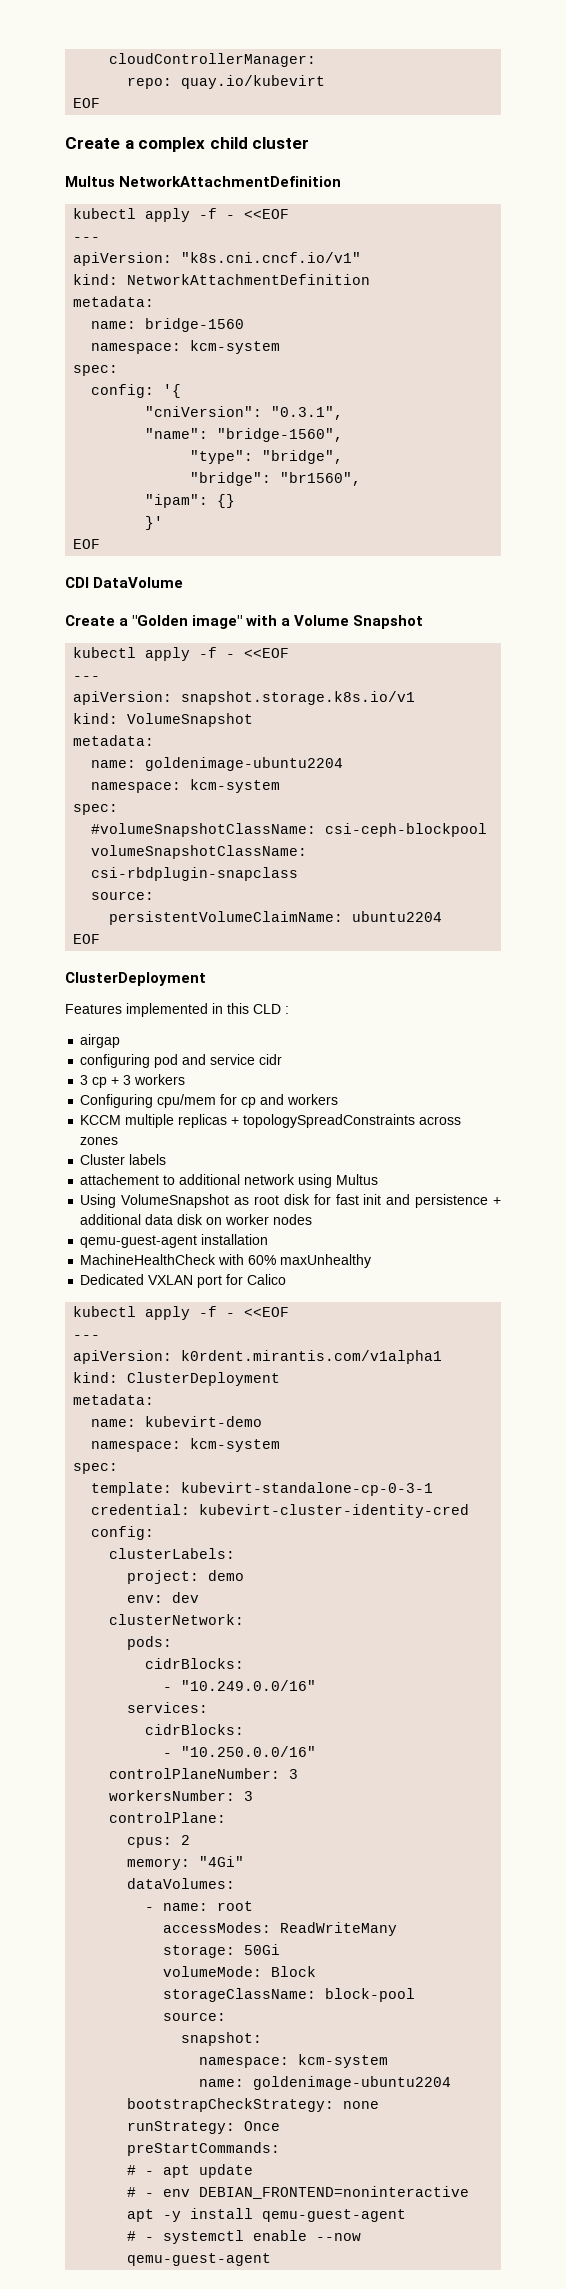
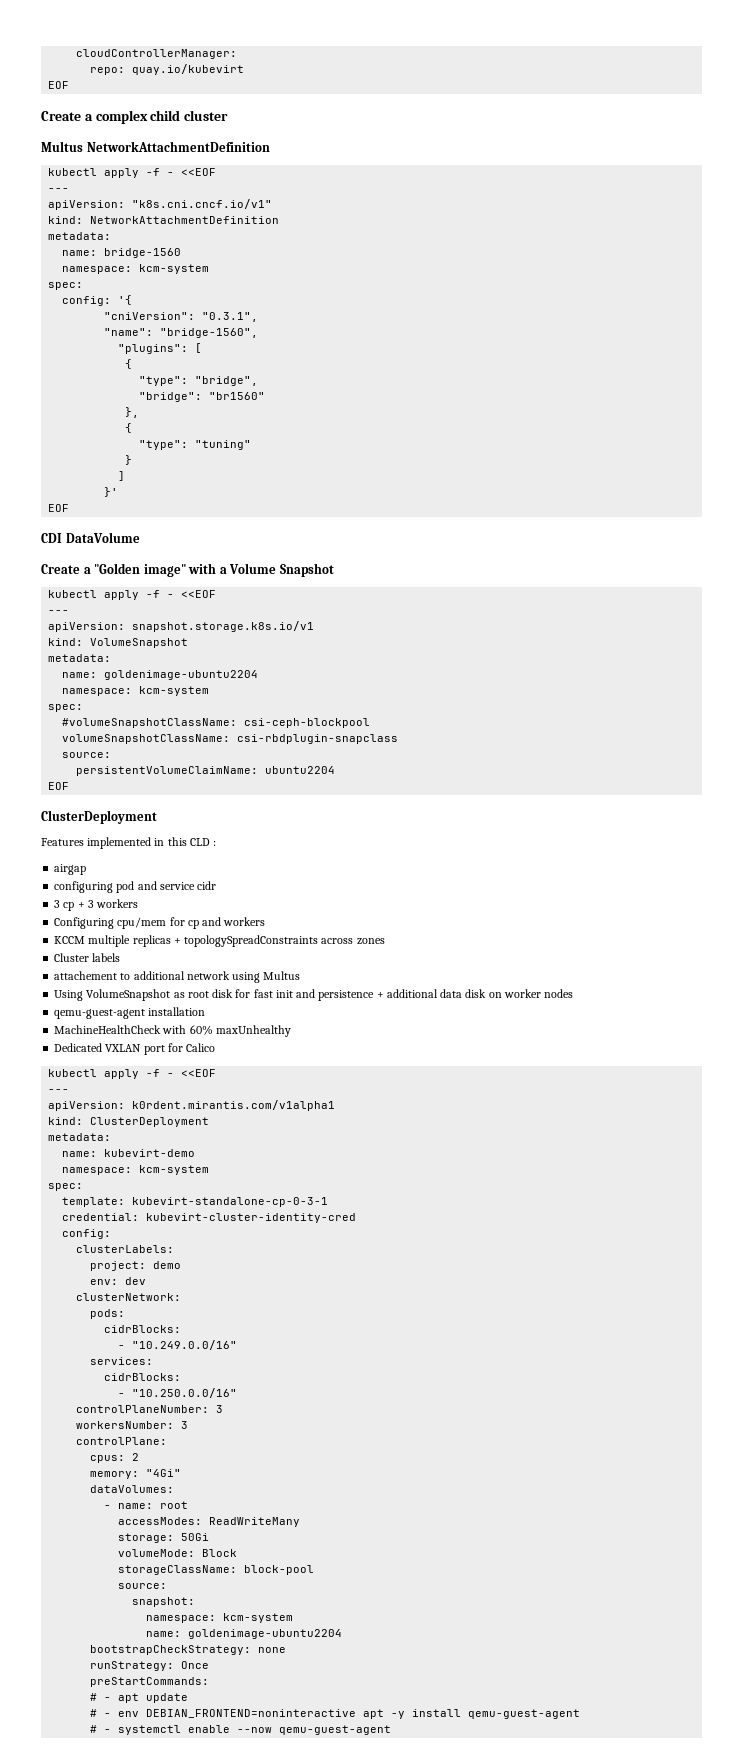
(344, 435) none -> [118,343,203,354] [125,359,133,369] // "plugins": [ // {
[280,472,362,486] [145,494,236,508] "br1560", // "ipam": {} -> [209,392,266,400] [125,407,140,418] [125,423,133,433] [139,440,252,450] [125,455,133,465] [118,471,126,481] "br1560" // }, // { // "type": "tuning" // } // ]

